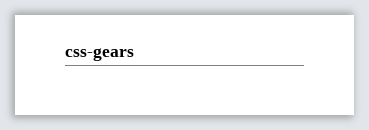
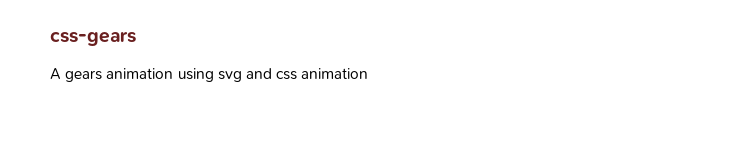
(134, 54) none -> [50,68,369,82] // A gears animation using svg and css animation

